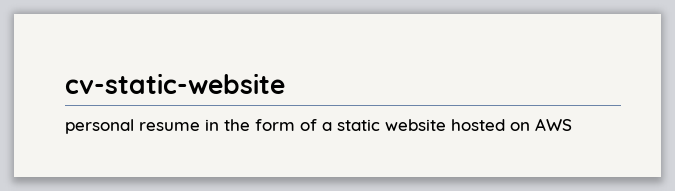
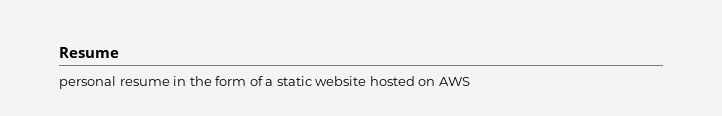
[65,73,285,94] cv-static-website -> [59,47,119,58] Resume

